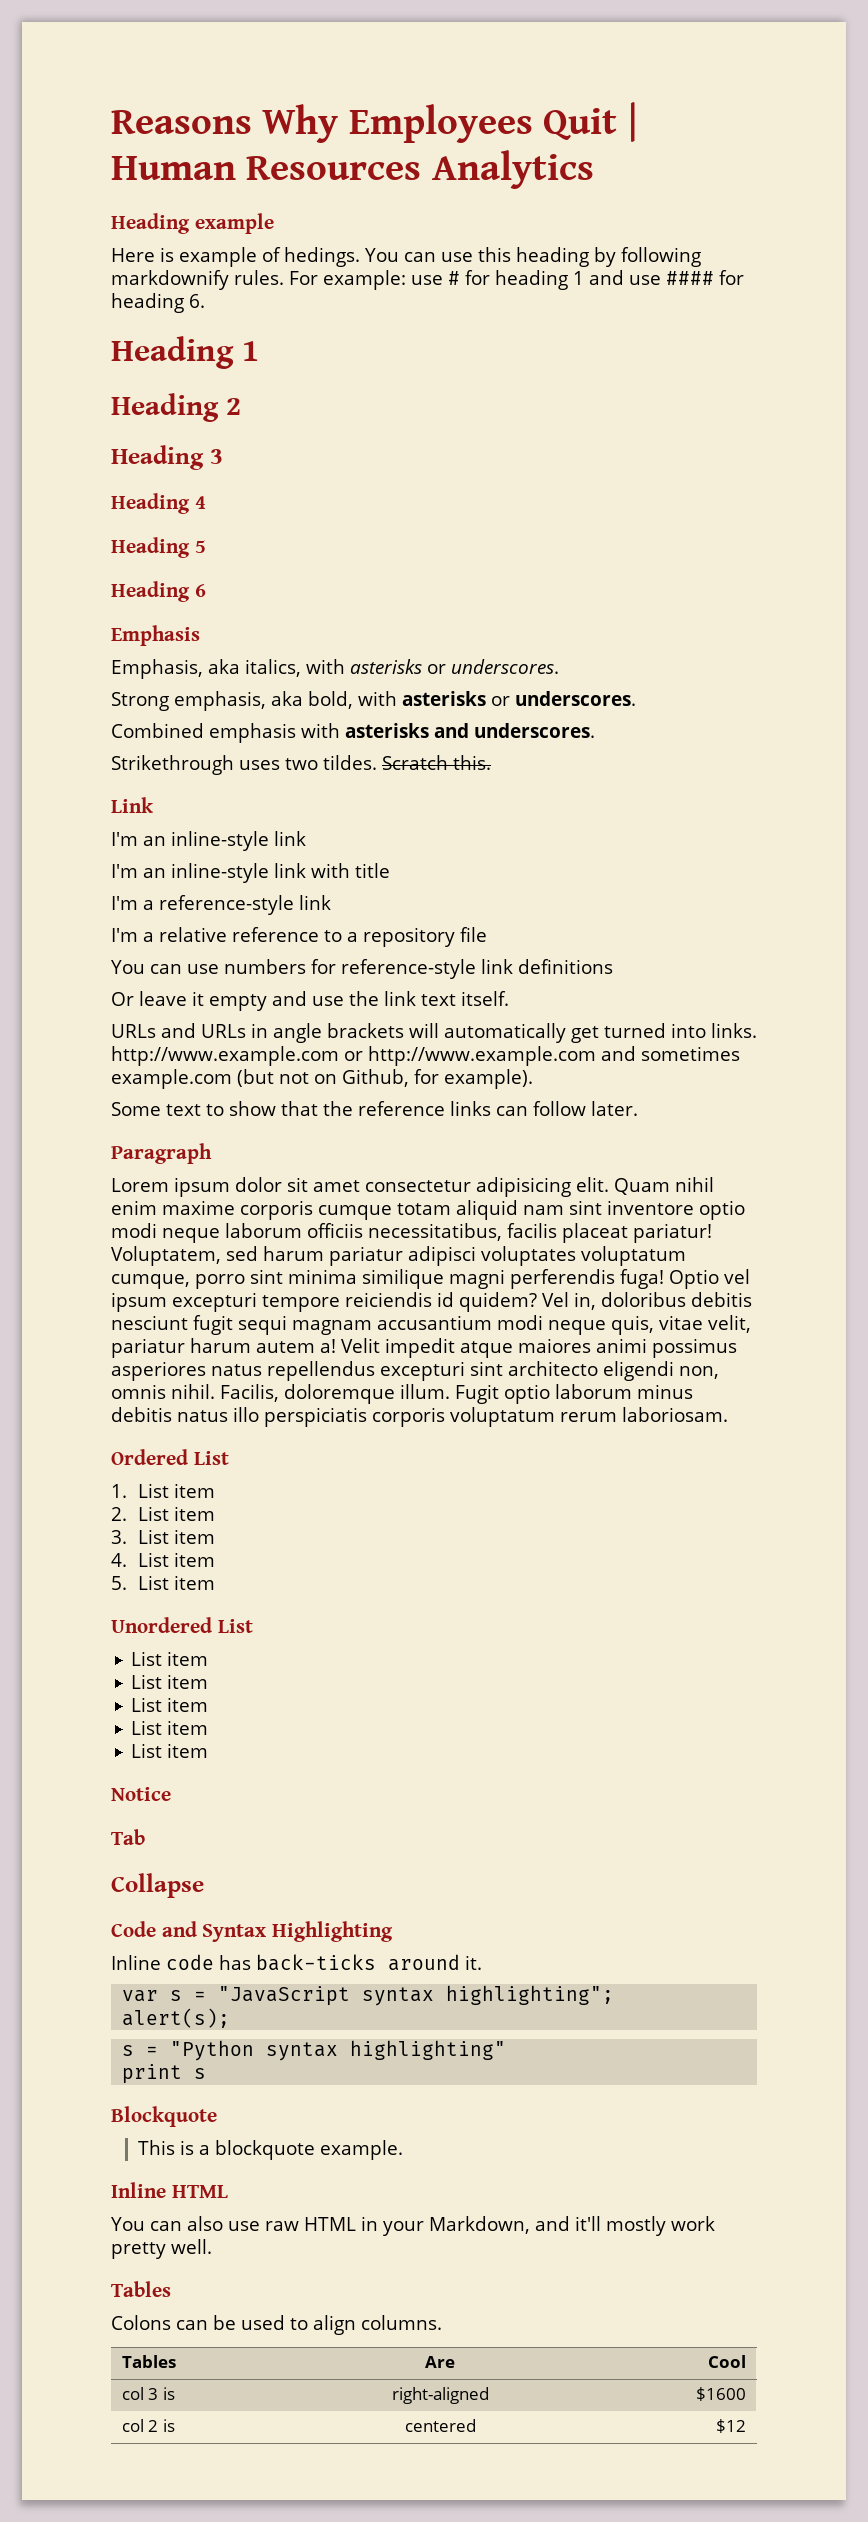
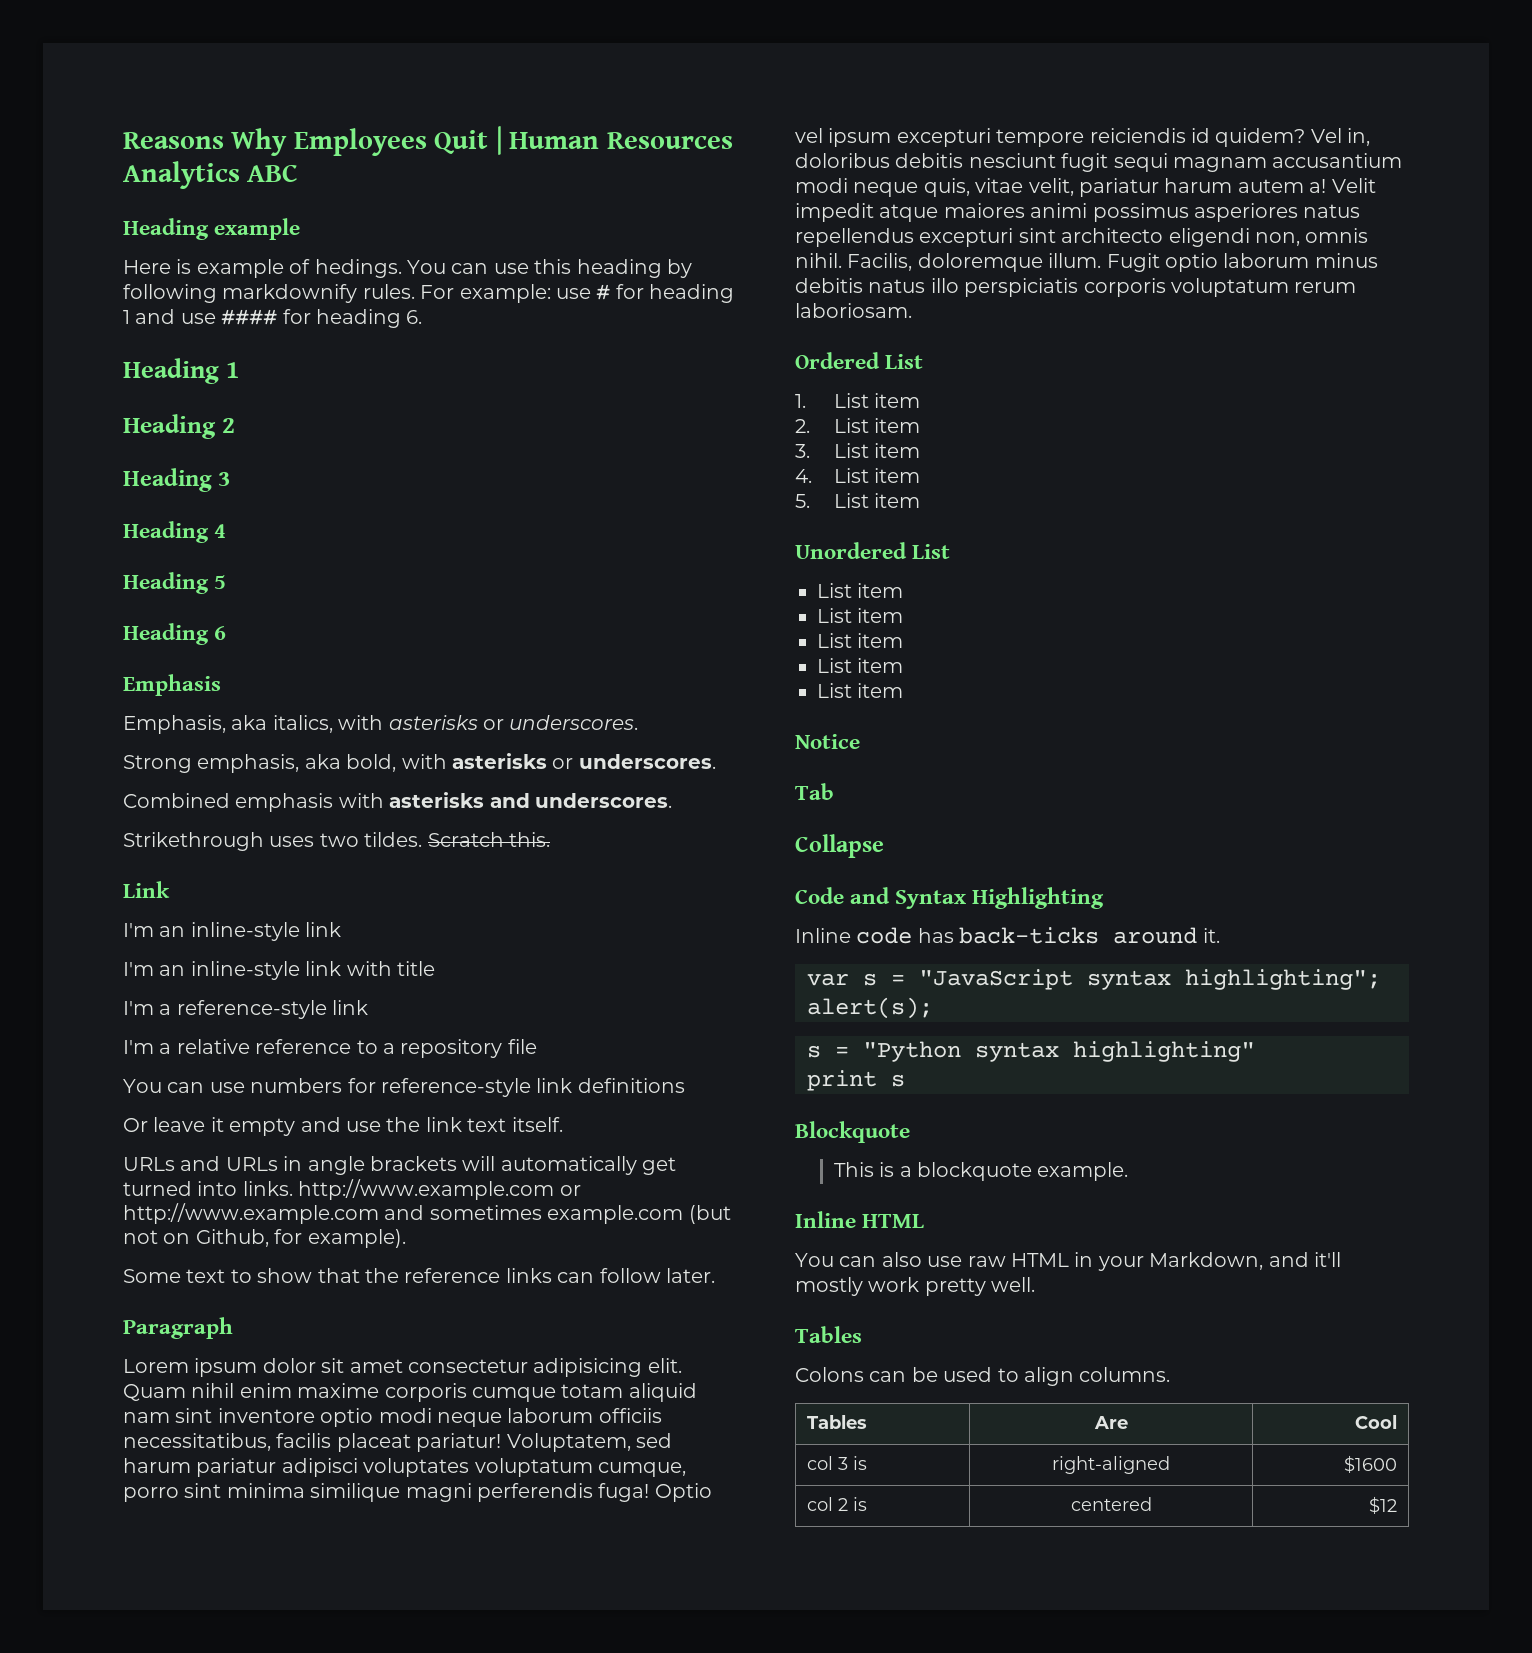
(594, 169) none -> [247,164,299,182] ABC

